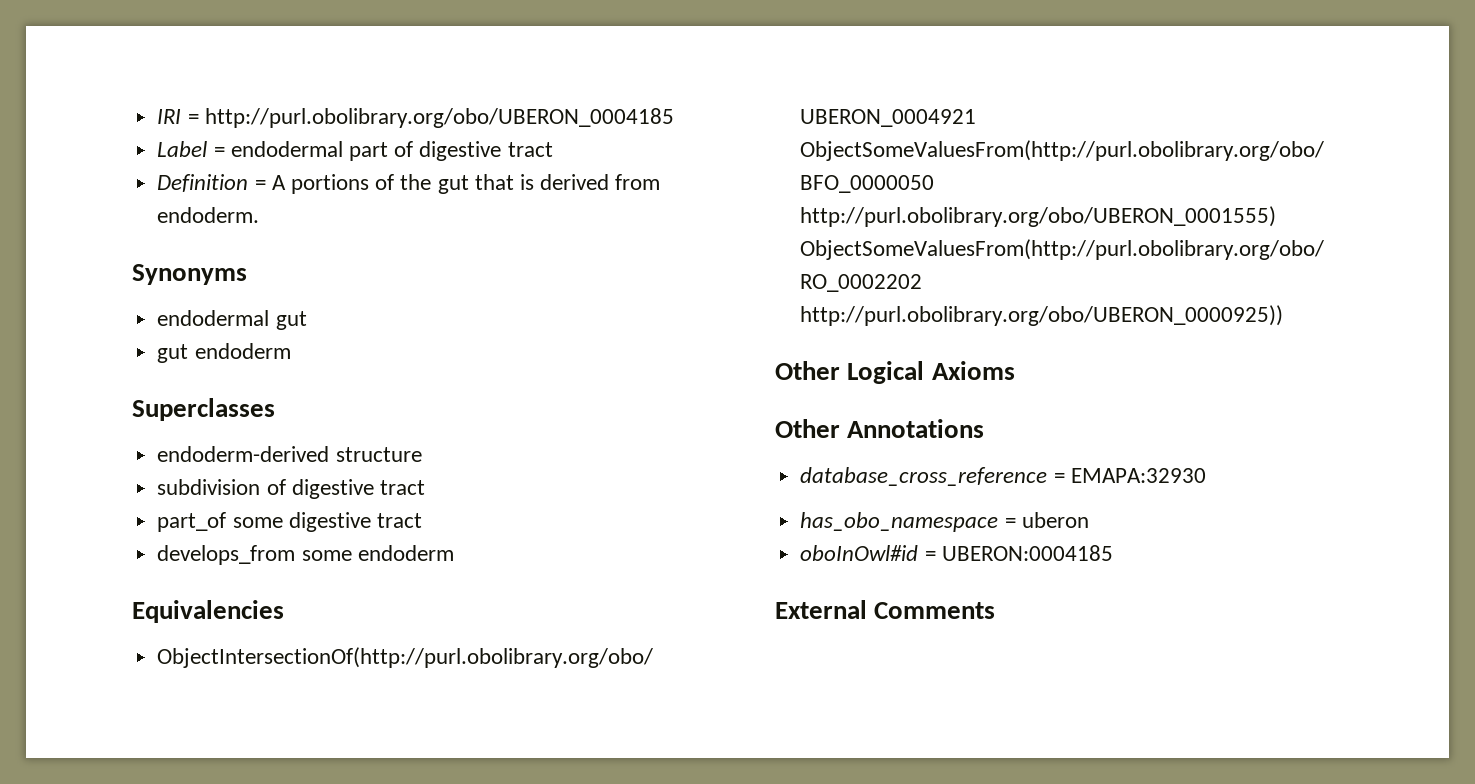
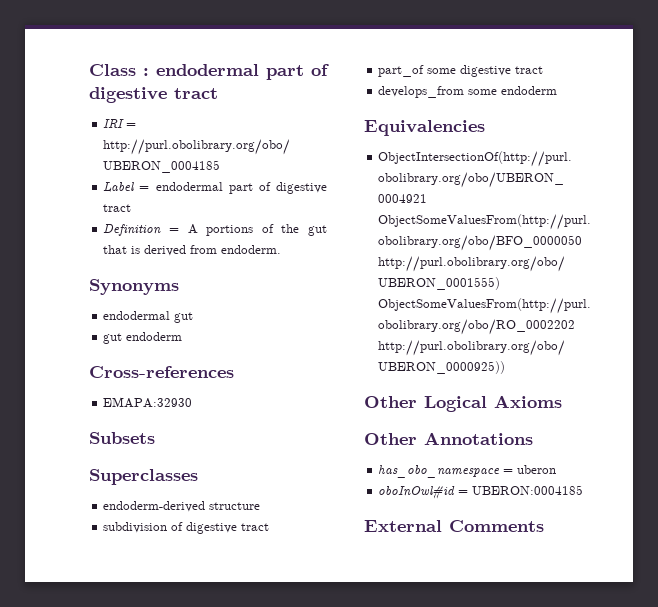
(157, 116) none -> [89,64,329,80] [89,87,218,103] Class : endodermal part of digestive tract //
(291, 351) none -> [89,366,234,378] [103,397,193,408] [89,432,155,444] // Cross-references // EMAPA:32930 // Subsets
[800,467,1206,486] // database_cross_reference = EMAPA:32930 -> (533, 438) none

